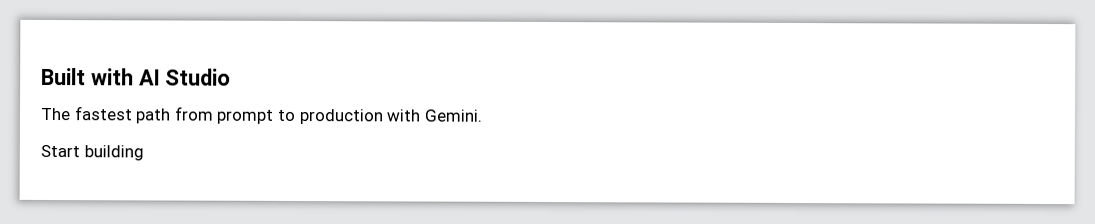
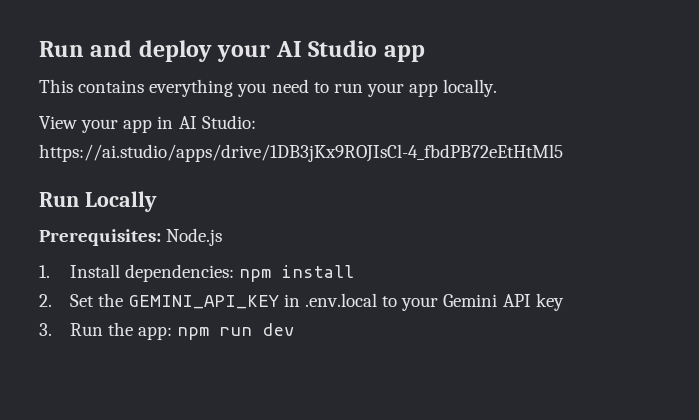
[41,67,232,86] [40,106,483,125] [40,144,144,161] Built with AI Studio // The fastest path from prompt to production with Gemini. // Start building -> [39,40,425,62] [39,79,498,97] [39,115,256,133] [39,144,563,162] [39,191,157,212] [39,228,223,246] [39,264,354,282] [39,293,564,311] [39,322,294,340] Run and deploy your AI Studio app // This contains everything you need to run your app locally. // View your app in AI Studio: https://ai.studio/apps/drive/1DB3jKx9ROJIsCl-4_fbdPB72eEtHtMl5 // Run Locally // Prerequisites: Node.js // 1. Install dependencies: npm install // 2. Set the GEMINI_API_KEY in .env.local to your Gemini API key // 3. Run the app: npm run dev

